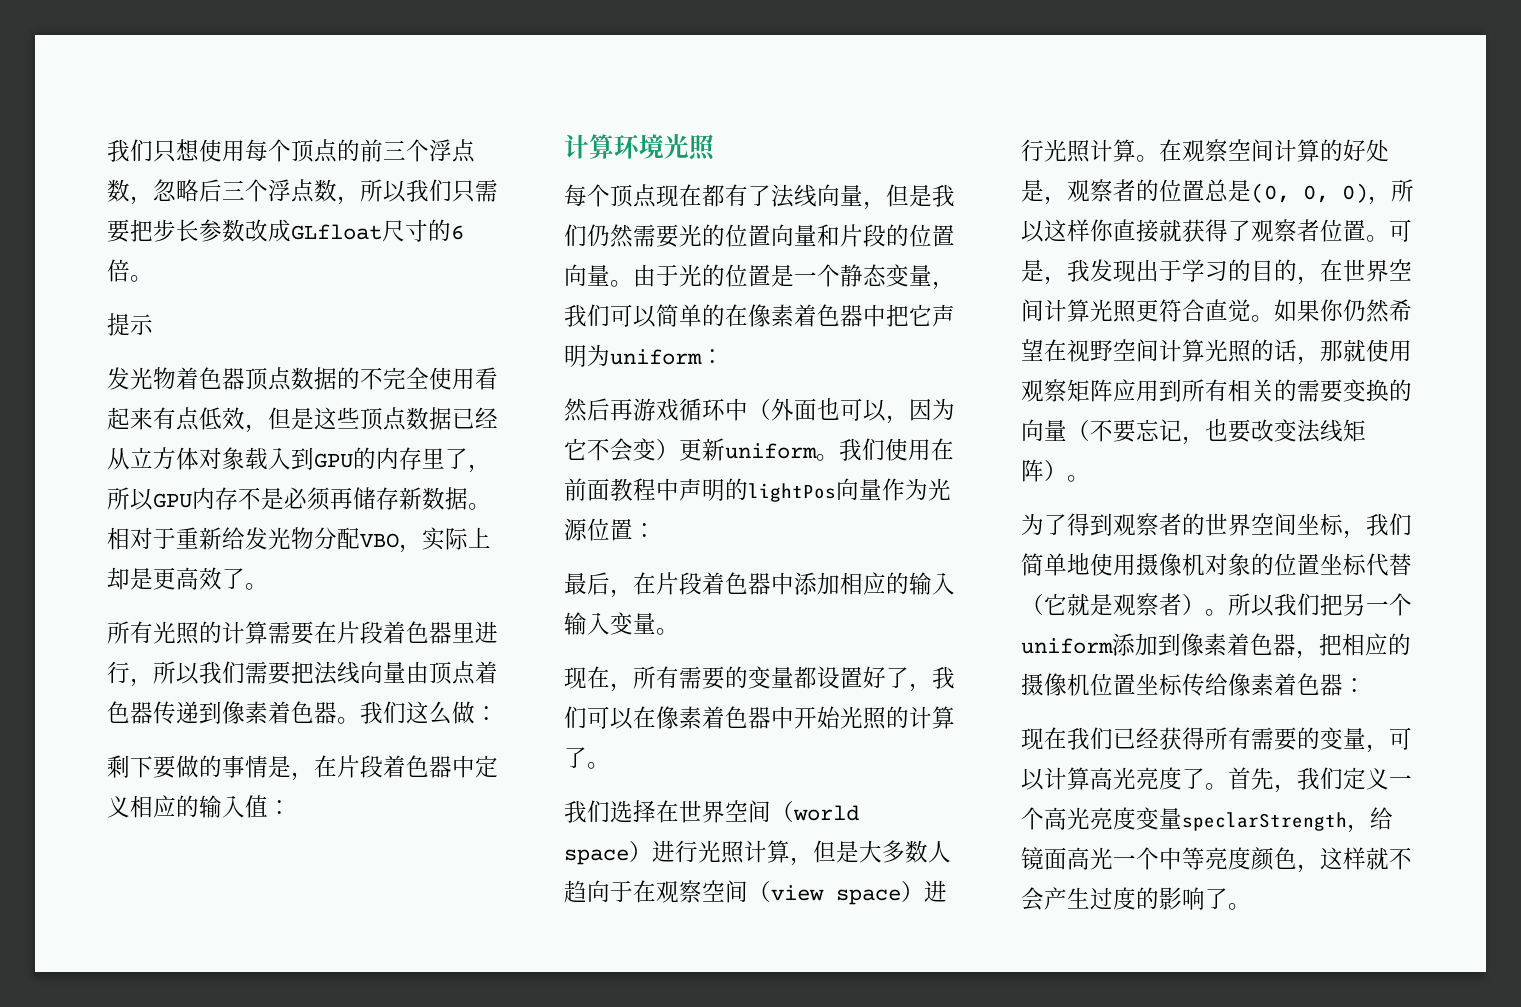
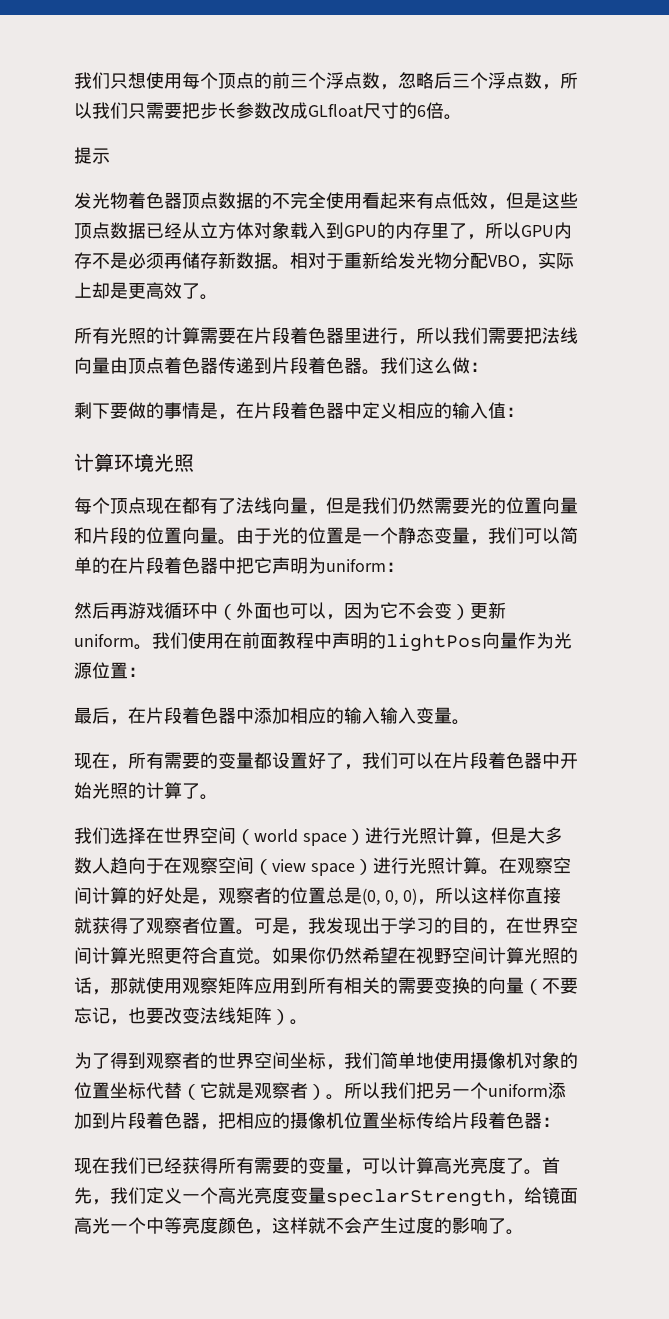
[222,701,268,724] 像素 -> [272,357,308,374] 片段
[748,304,794,327] 像素 -> [128,557,164,574] 片段
[656,706,702,729] 像素 -> [452,752,488,769] 片段
[1181,633,1227,656] 像素 -> [110,1112,146,1129] 片段
[1228,673,1274,696] 像素 -> [452,1112,488,1129] 片段

